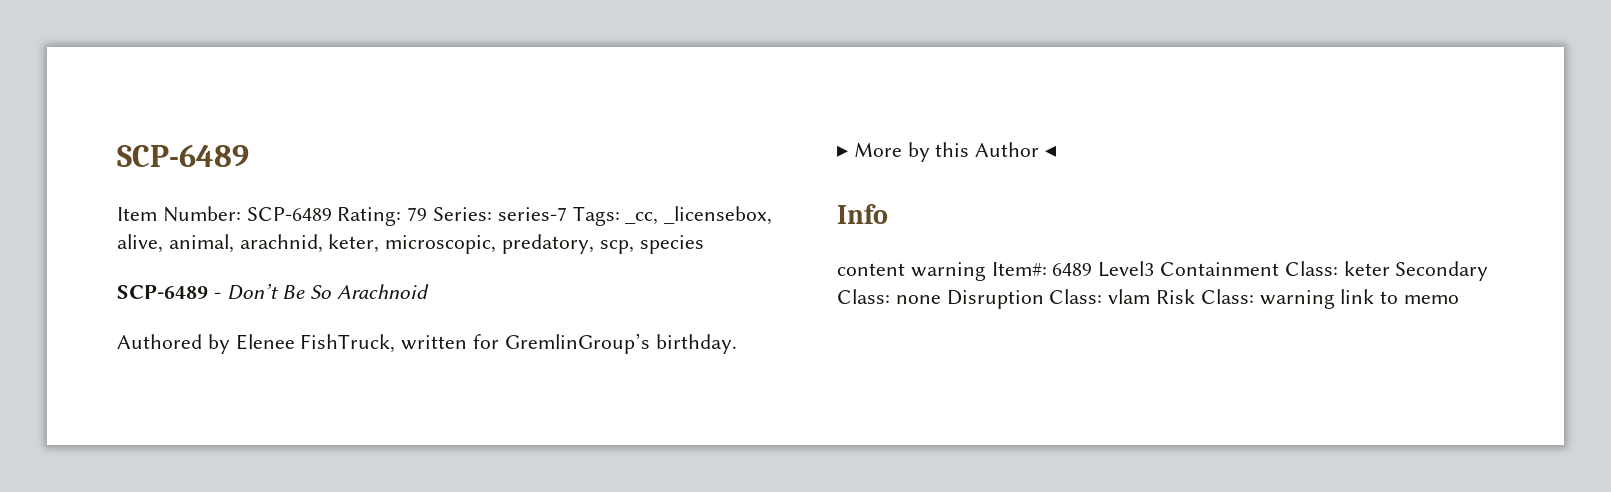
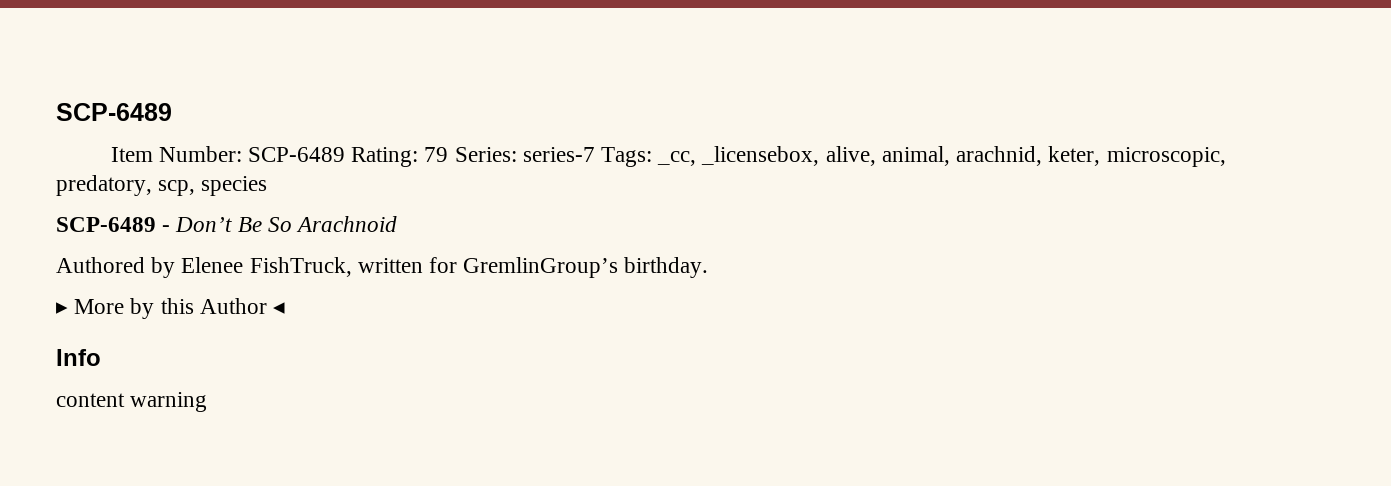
[991,261,1489,281] [837,289,1460,309] Item#: 6489 Level3 Containment Class: keter Secondary Class: none Disruption Class: vlam Risk Class: warning link to memo -> (208, 402) none

